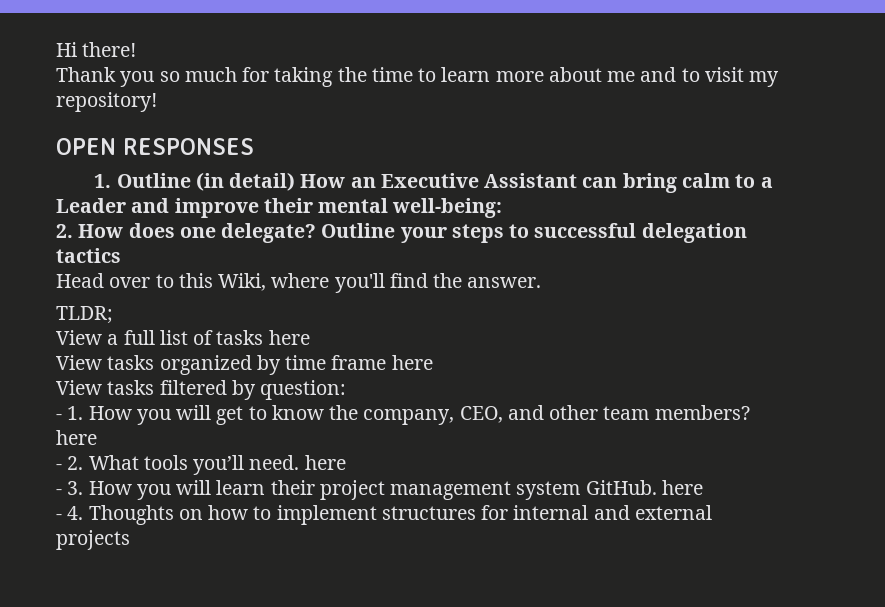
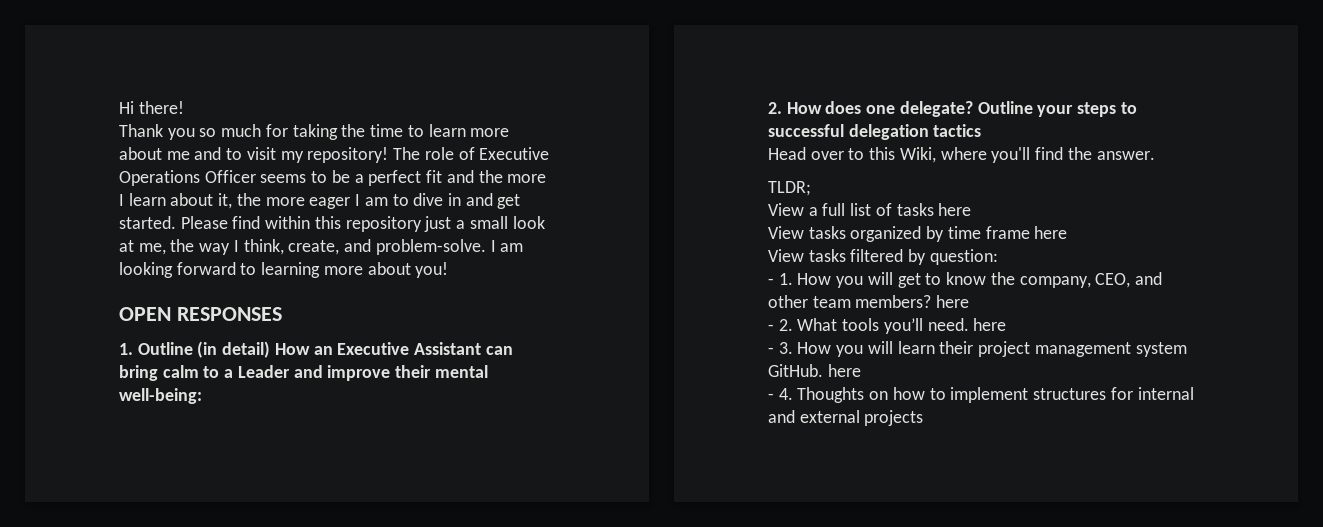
(157, 102) none -> [393,147,550,160] [119,170,547,186] [119,193,521,209] [119,216,545,232] [119,239,524,255] [119,262,449,278] The role of Executive Operations Officer seems to be a perfect fit and the more I learn about it, the more eager I am to dive in and get started. Please find within this repository just a small look at me, the way I think, create, and problem-solve. I am looking forward to learning more about you!

